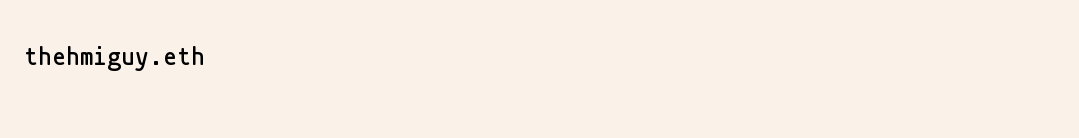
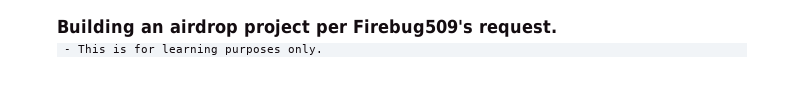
[24,46,205,71] thehmiguy.eth -> [57,19,557,37] [64,44,324,55] Building an airdrop project per Firebug509's request. // - This is for learning purposes only.

